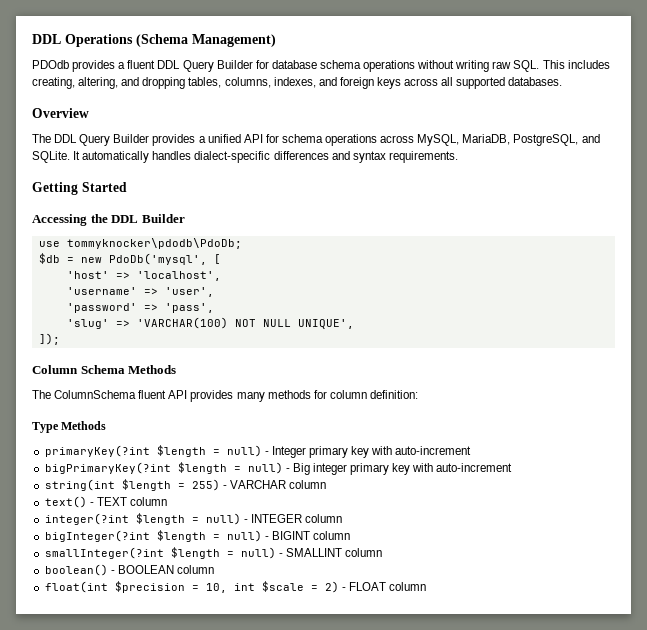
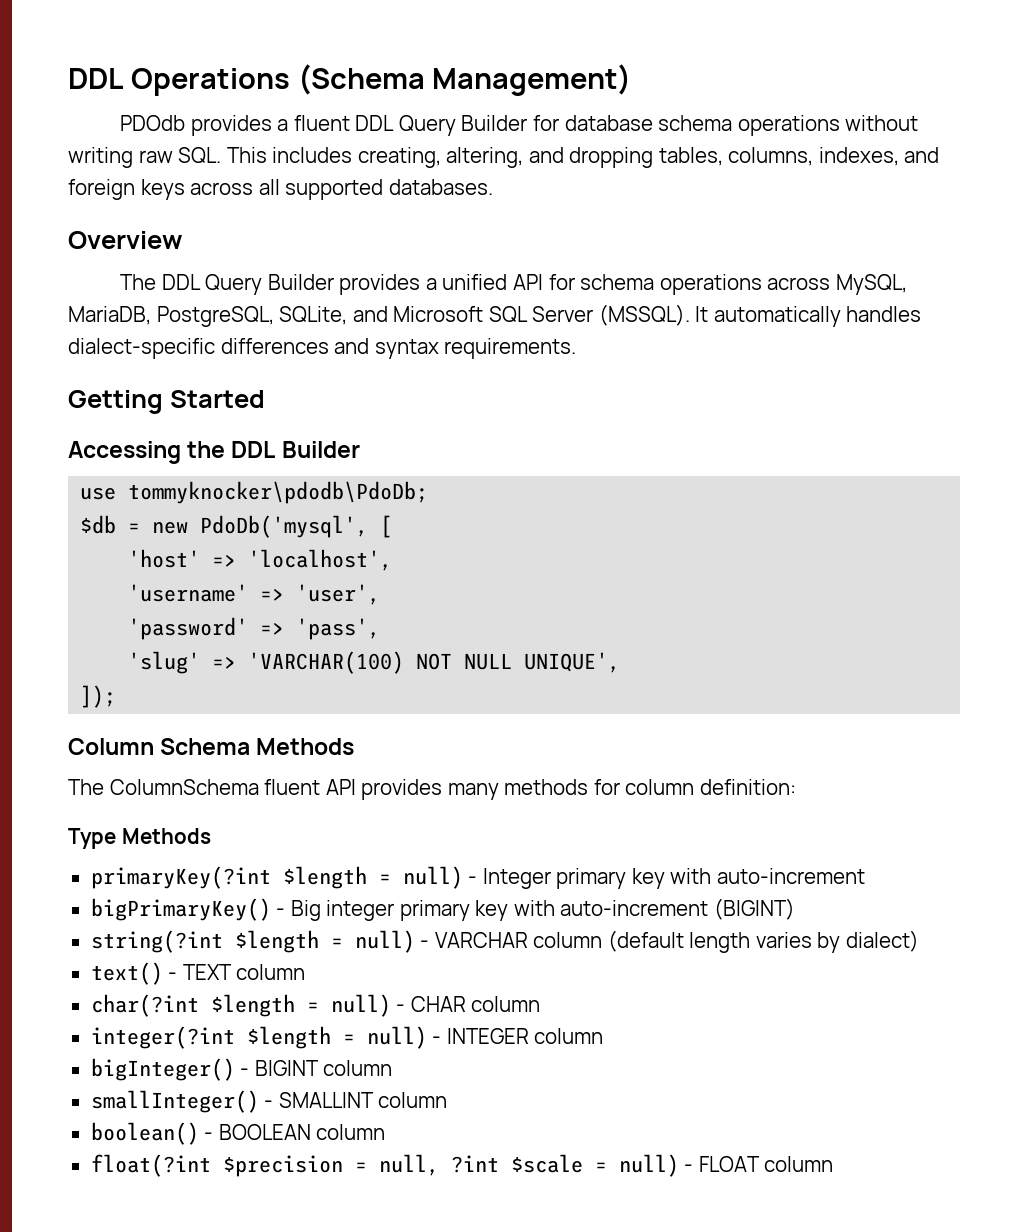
[581,134,600,143] [32,151,70,163] and SQLite. -> [279,304,690,326] SQLite, and Microsoft SQL Server (MSSQL).
[44,462,283,474] bigPrimaryKey(?int $length = null) -> [90,898,271,921] bigPrimaryKey()
[44,479,220,491] // string(int $length = 255) -> [713,898,795,920] [90,930,415,953] (BIGINT) // string(?int $length = null)
(326, 484) none -> [607,930,919,953] (default length varies by dialect)
(167, 501) none -> [90,994,541,1017] // char(?int $length = null) - CHAR column
[44,530,262,542] bigInteger(?int $length = null) -> [90,1058,235,1081] bigInteger()
[44,547,276,559] smallInteger(?int $length = null) -> [90,1090,259,1113] smallInteger()
[44,581,108,593] float(int -> [90,1154,211,1177] float(?int
[205,583,255,593] 10, int -> [378,1154,499,1176] null, ?int
[324,581,339,593] 2) -> [618,1154,679,1177] null)

